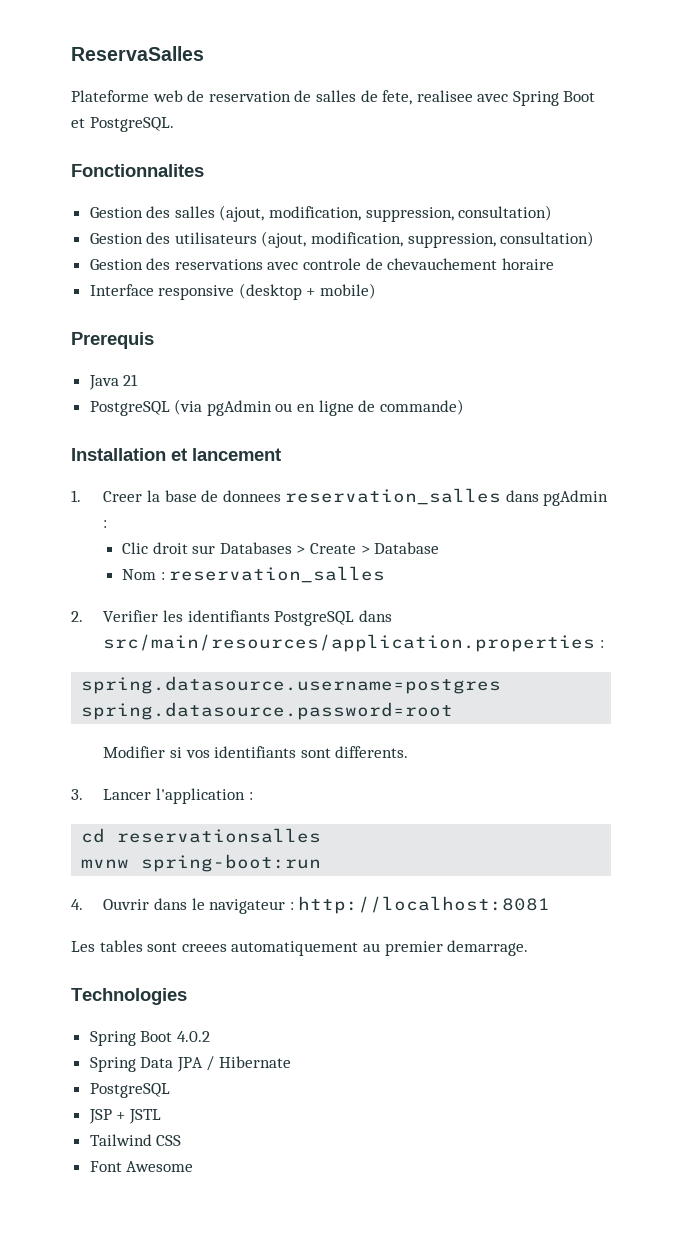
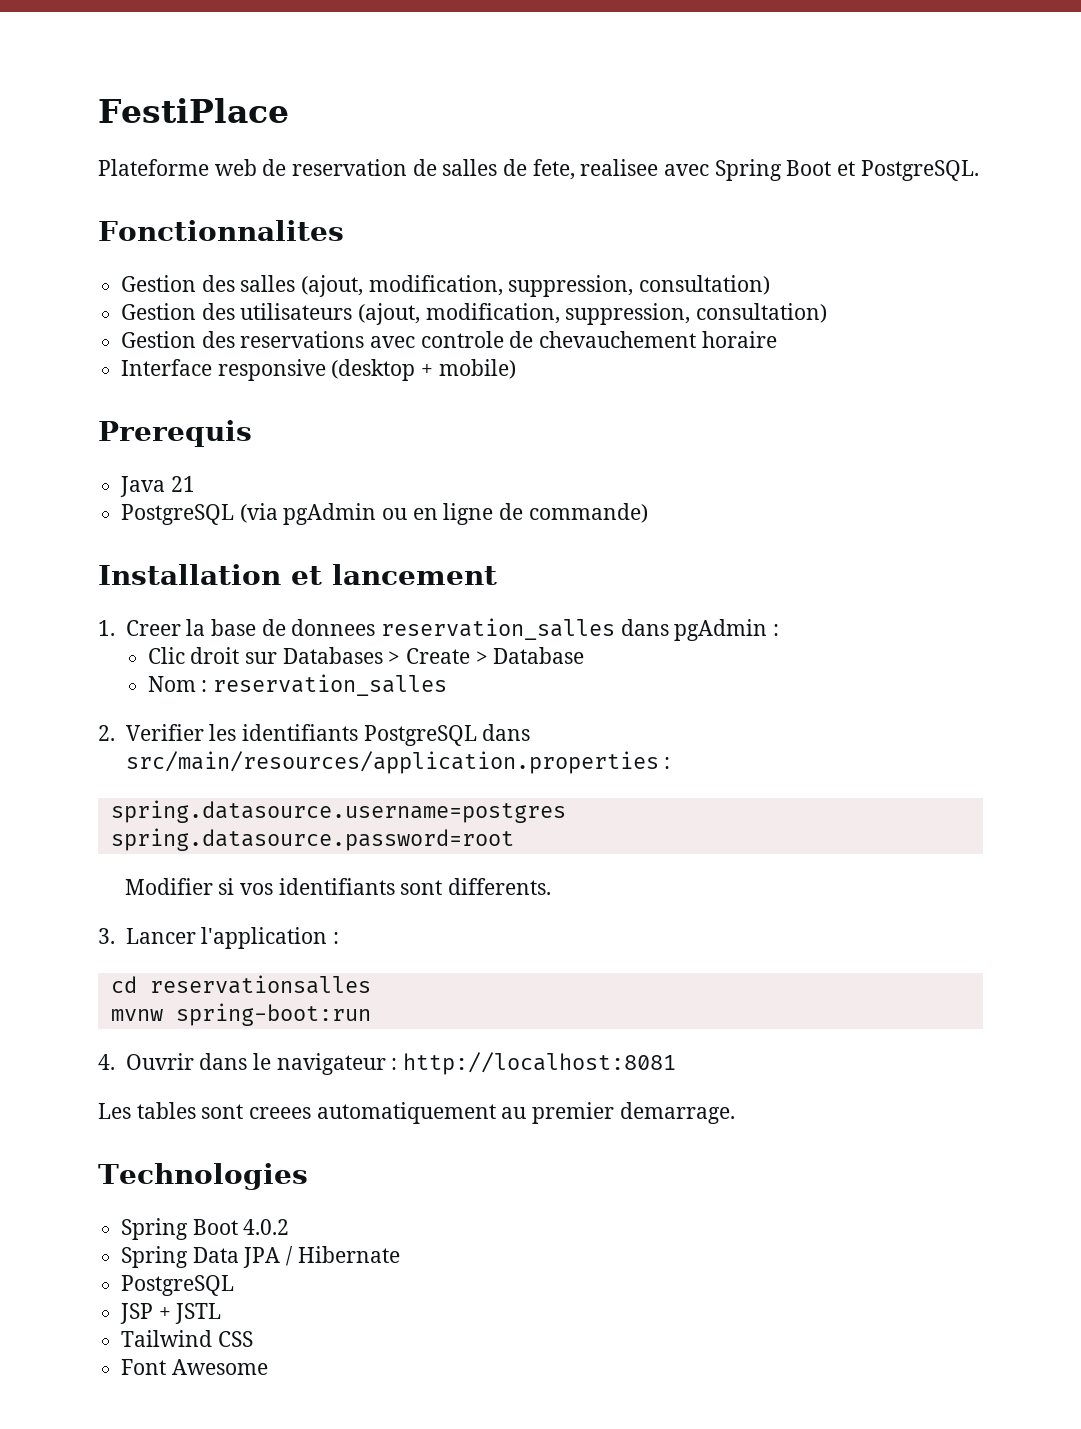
[71,46,204,61] ReservaSalles -> [98,98,289,123] FestiPlace

